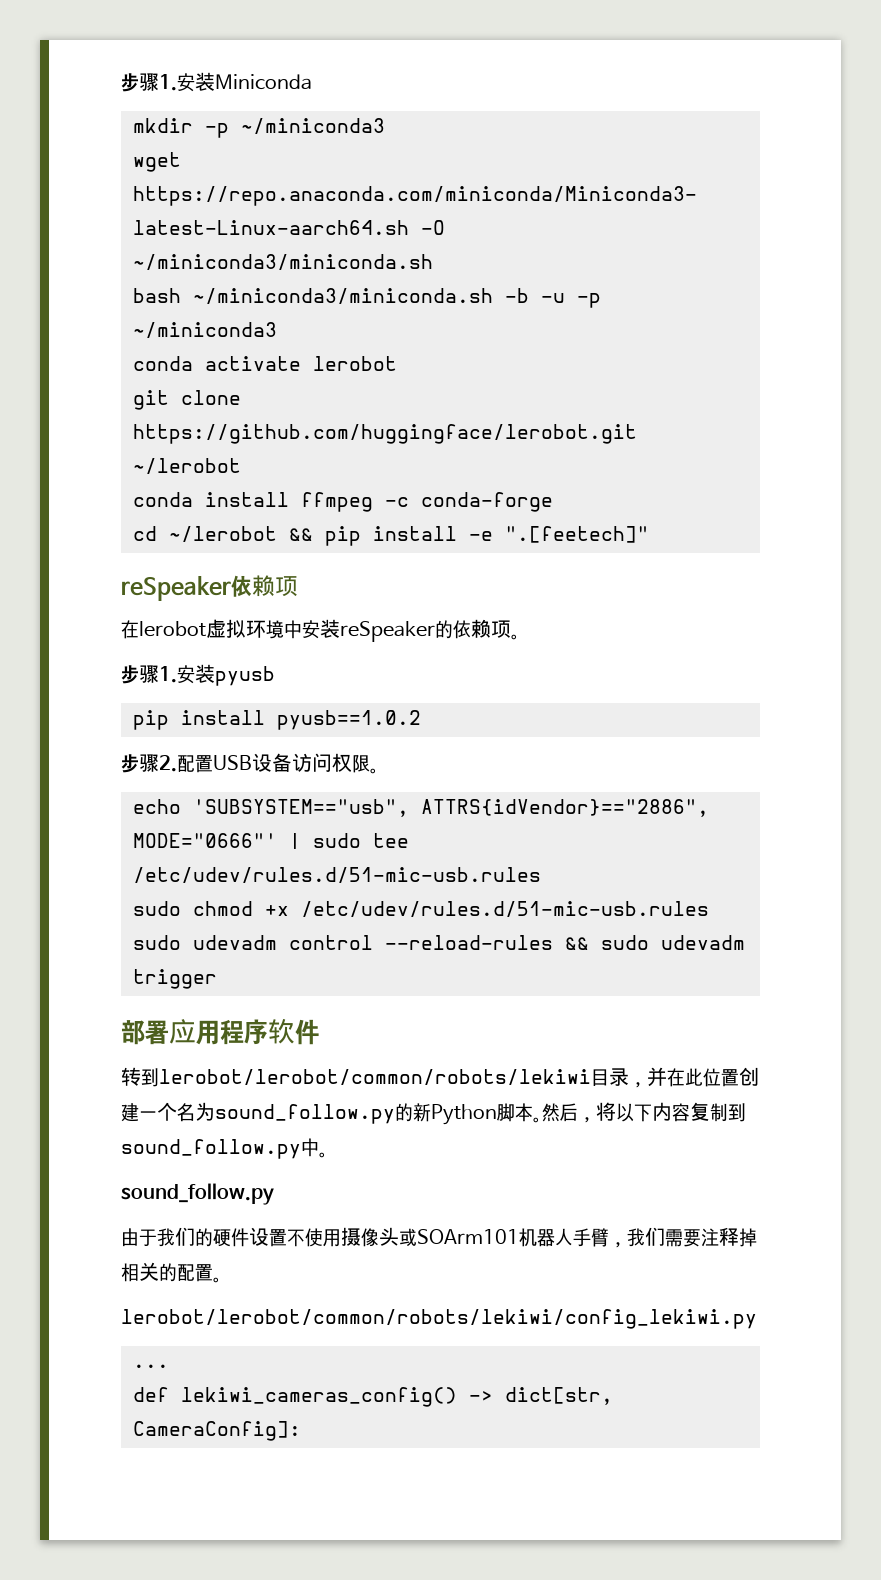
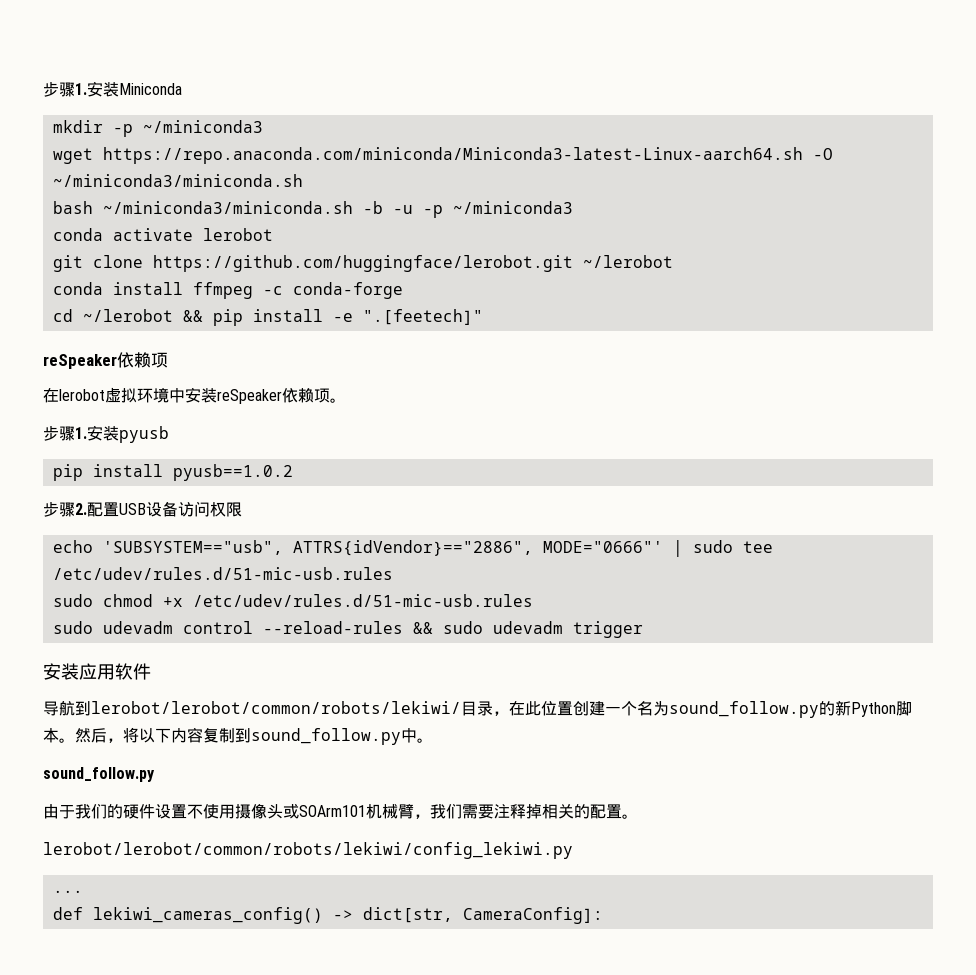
[435,620,453,639] 的 -> (282, 396) none
[370,768,379,774] 。 -> (242, 509) none
[121,1018,319,1045] [121,1067,667,1088] 部署应用程序软件 // 转到lerobot/lerobot/common/robots/lekiwi目录，并 -> [43,663,151,680] [43,700,509,716] 安装应用软件 // 导航到lerobot/lerobot/common/robots/lekiwi/目录，
[537,1228,591,1247] 器人手 -> [382,804,398,819] 械

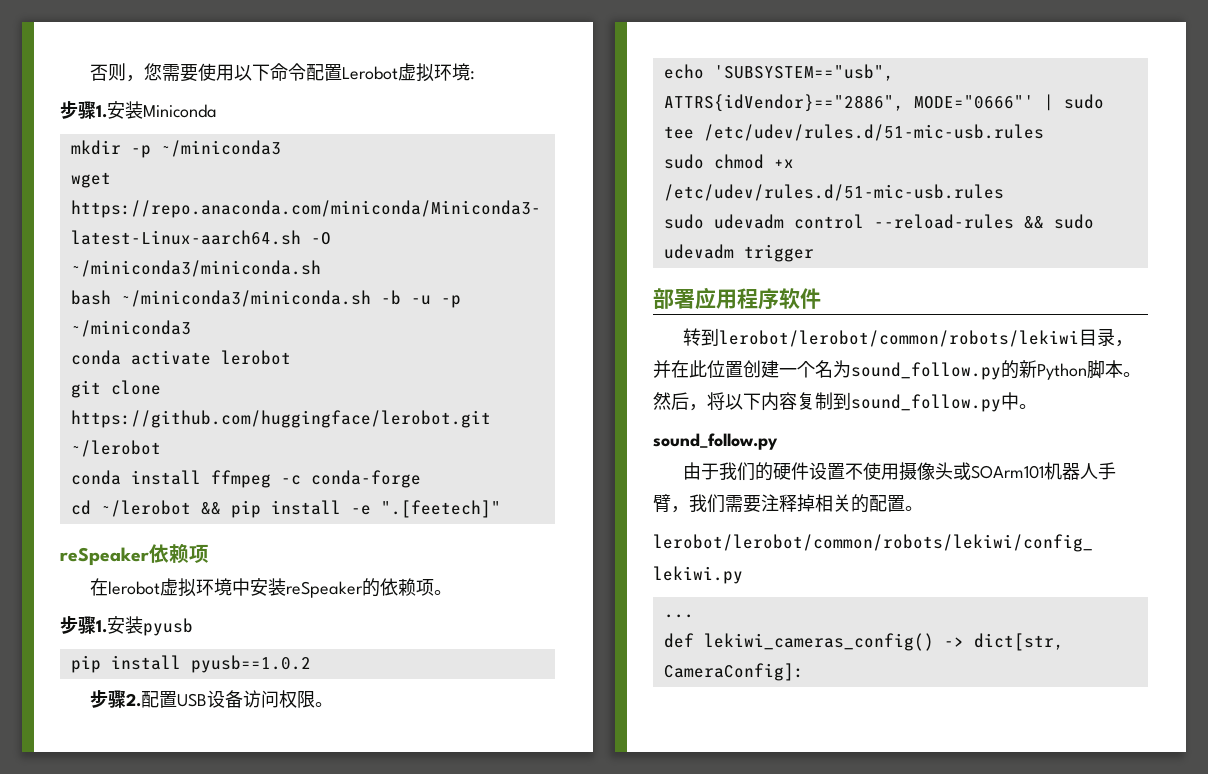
(43, 89) none -> [90,63,476,82] 否则，您需要使用以下命令配置Lerobot虚拟环境: //
(282, 396) none -> [362,578,381,597] 的
(242, 509) none -> [315,702,334,707] 。
[43,663,151,680] [43,700,509,716] 安装应用软件 // 导航到lerobot/lerobot/common/robots/lekiwi/目录， -> [653,287,821,310] [683,328,1134,347] [653,360,671,378] 部署应用程序软件 // 转到lerobot/lerobot/common/robots/lekiwi目录，并
[382,804,398,819] 械 -> [1062,462,1117,480] 器人手

